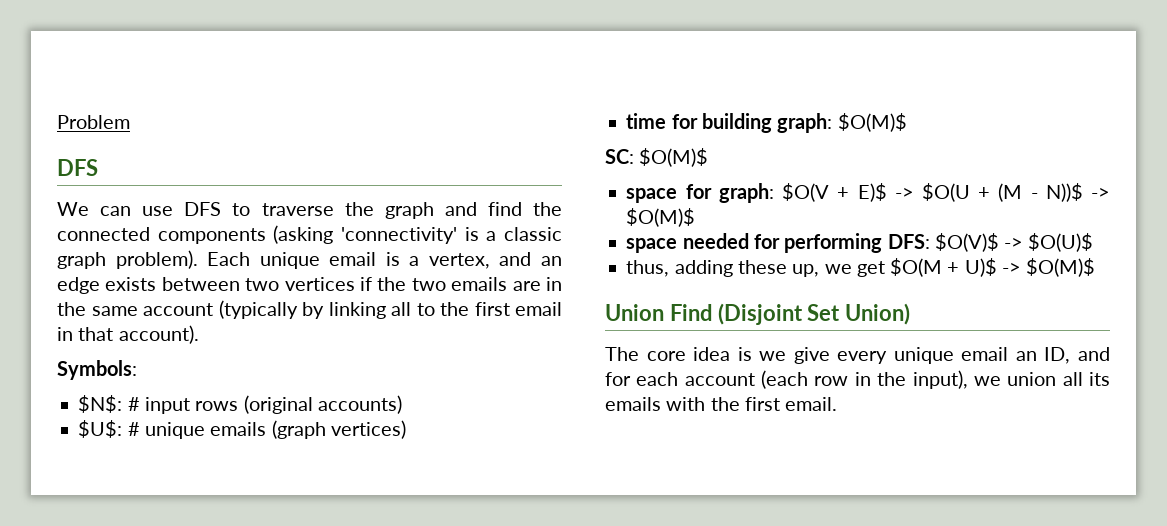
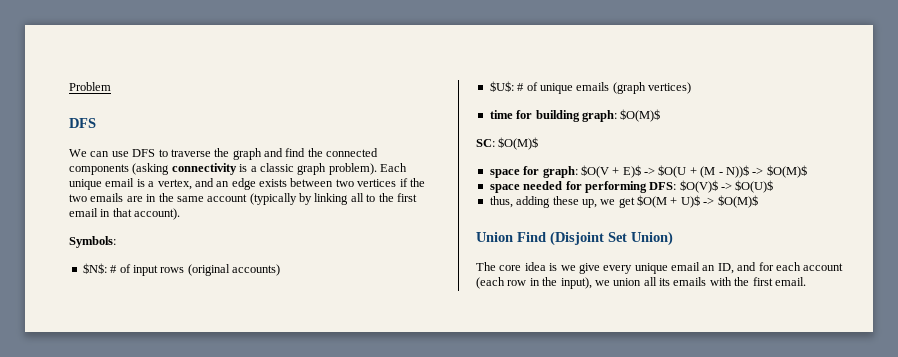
[341,227,457,244] 'connectivity' -> [171,163,237,175] connectivity
(140, 404) none -> [119,264,131,273] of
(140, 429) none -> [526,82,538,91] of

